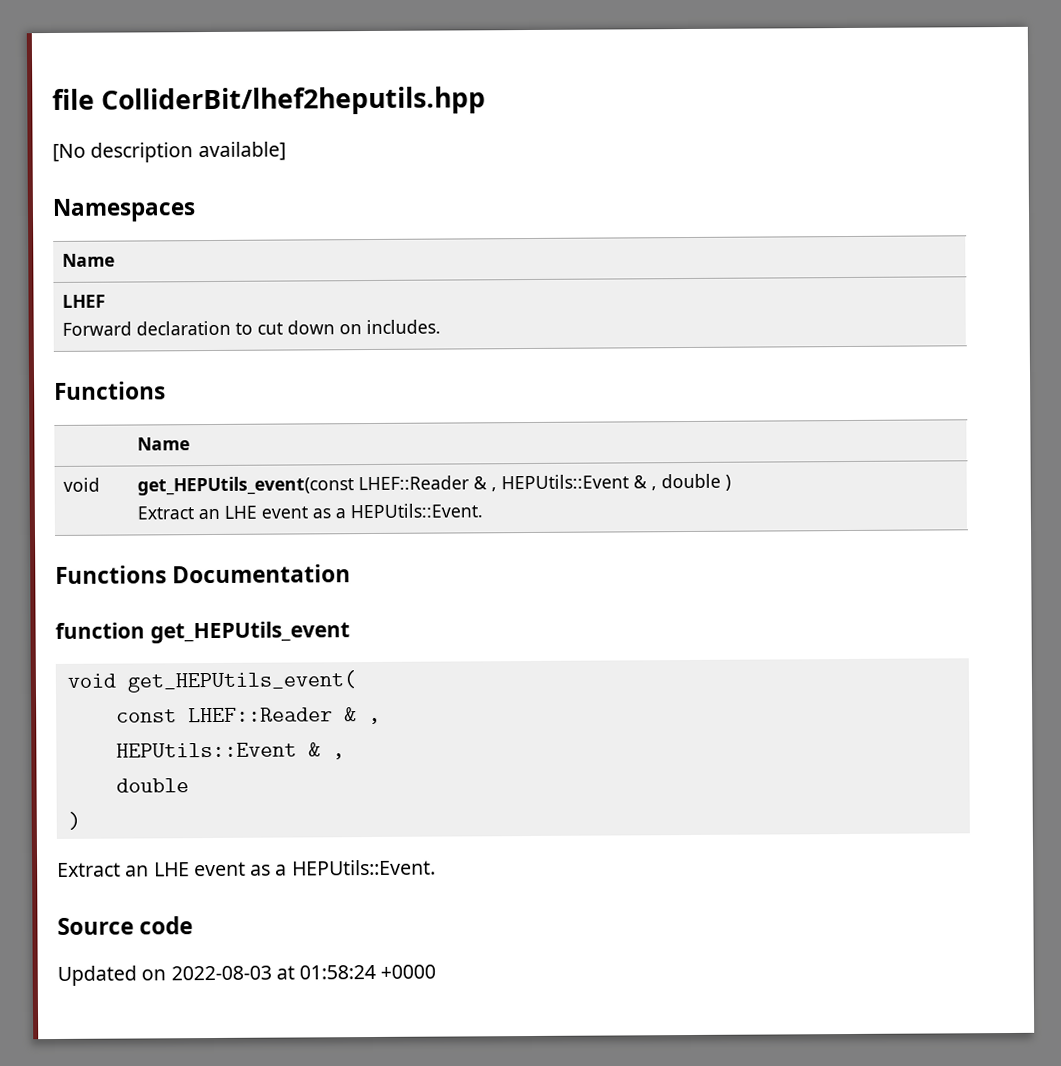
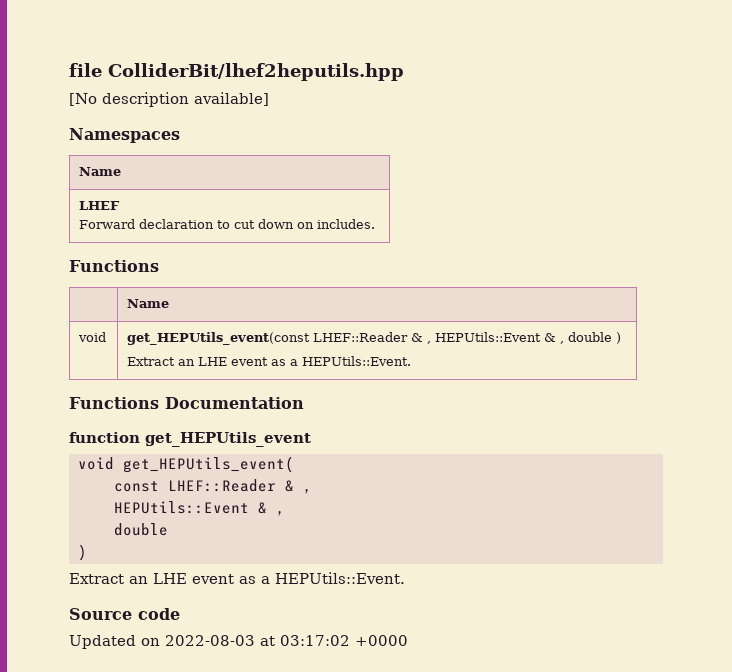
[299,964,377,980] 01:58:24 -> [280,635,350,646] 03:17:02

